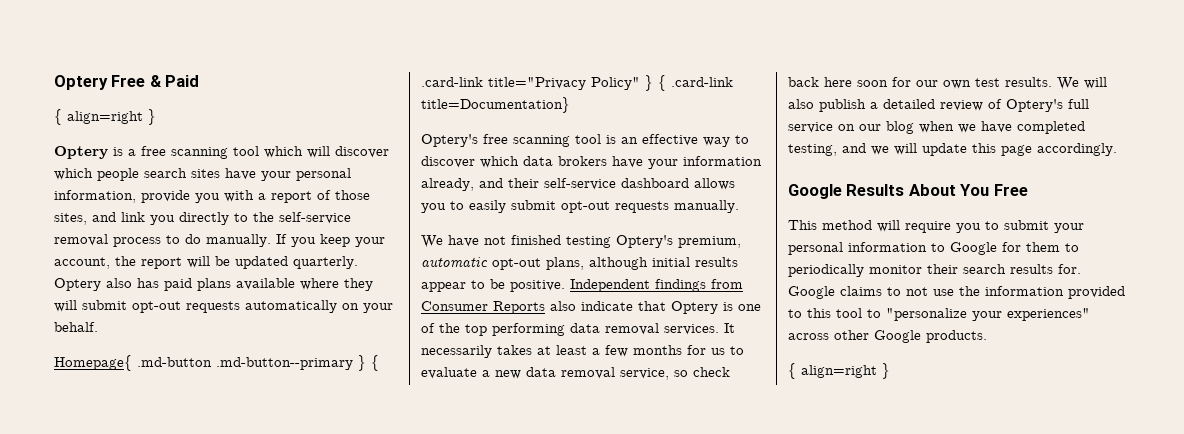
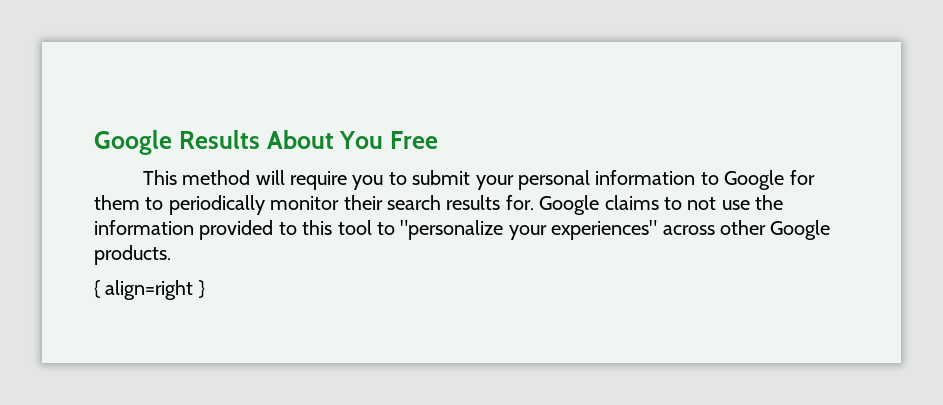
[54,75,200,90] [54,109,156,125] [54,146,389,159] [54,168,351,181] [54,190,370,203] [54,212,351,225] [54,234,385,247] [54,256,358,269] [54,278,373,291] [54,300,393,313] [54,322,98,332] [54,355,379,371] [421,75,733,91] [421,97,570,113] [421,134,749,147] [421,156,762,169] [421,178,735,191] [421,200,739,213] [421,235,741,248] [421,257,738,270] [421,279,743,292] [421,301,761,314] [421,323,735,336] [421,345,744,358] [421,367,730,380] [788,77,1107,90] [788,99,1089,112] [788,121,1085,134] [788,143,1117,156] Optery Free & Paid // { align=right } // Optery is a free scanning tool which will discover which people search sites have your personal information, provide you with a report of those sites, and link you directly to the self-service removal process to do manually. If you keep your account, the report will be updated quarterly. Optery also has paid plans available where they will submit opt-out requests automatically on your behalf. // Homepage{ .md-button .md-button--primary } { .card-link title="Privacy Policy" } { .card-link title=Documentation} // Optery's free scanning tool is an effective way to discover which data brokers have your information already, and their self-service dashboard allows you to easily submit opt-out requests manually. // We have not finished testing Optery's premium, automatic opt-out plans, although initial results appear to be positive. Independent findings from Consumer Reports also indicate that Optery is one of the top performing data removal services. It necessarily takes at least a few months for us to evaluate a new data removal service, so check back here soon for our own test results. We will also publish a detailed review of Optery's full service on our blog when we have completed testing, and we will update this page accordingly. // -> (94, 142) none

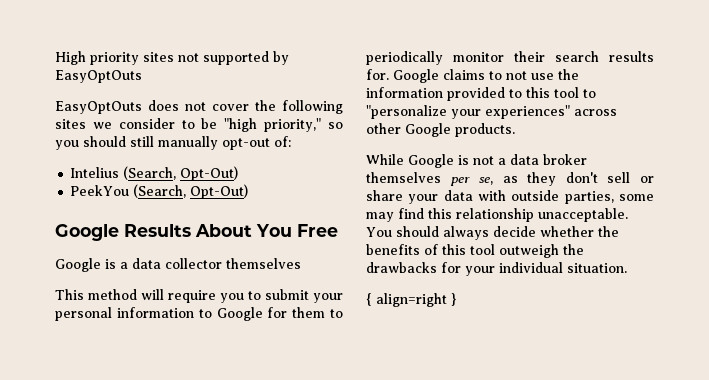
(94, 142) none -> [55,51,289,65] [55,70,142,83] [55,100,343,114] [55,118,343,132] [55,136,291,150] [70,166,239,181] [70,184,249,199] High priority sites not supported by EasyOptOuts // EasyOptOuts does not cover the following sites we consider to be "high priority," so you should still manually opt-out of: // Intelius (Search, Opt-Out) // PeekYou (Search, Opt-Out) //
(438, 140) none -> [55,258,301,272] // Google is a data collector themselves
(171, 255) none -> [366,154,587,168] [366,172,654,186] [366,190,654,204] [366,208,628,222] [366,226,619,240] [366,244,584,258] [366,262,627,276] // While Google is not a data broker themselves per se, as they don't sell or share your data with outside parties, some may find this relationship unacceptable. You should always decide whether the benefits of this tool outweigh the drawbacks for your individual situation.

